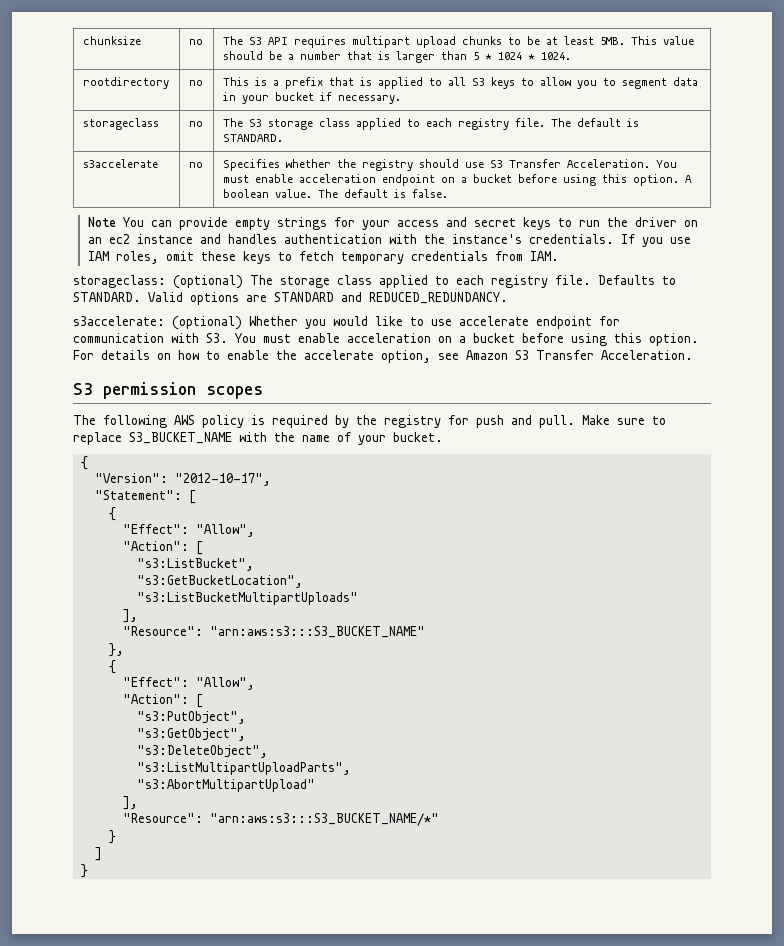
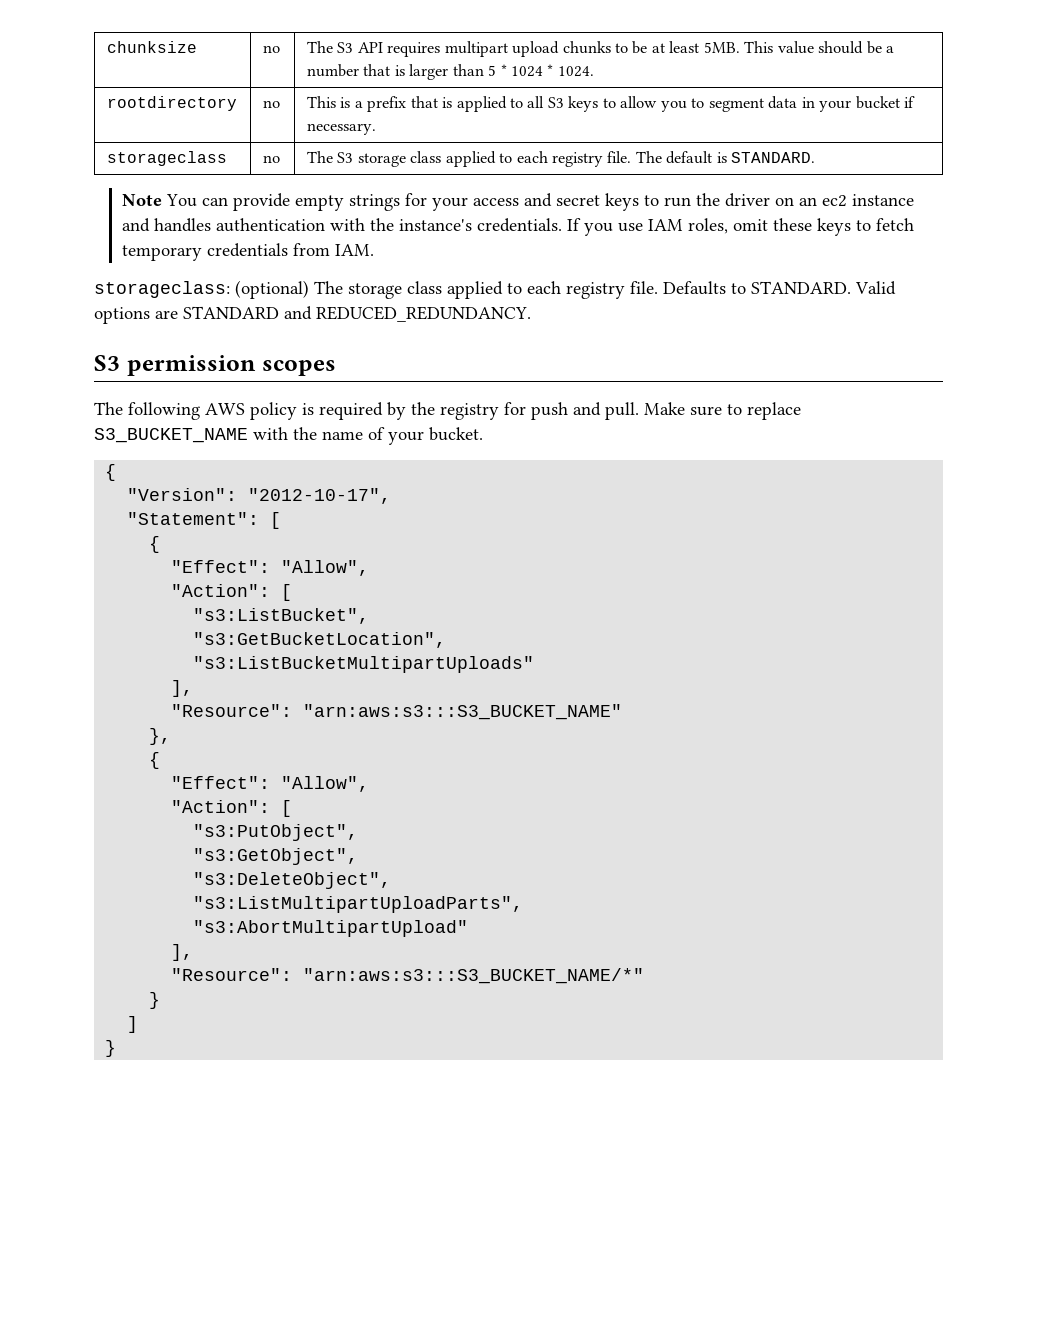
[82,159,158,168] [188,162,203,168] [222,159,677,171] [222,174,692,186] [222,189,448,198] // s3accelerate | no | Specifies whether the registry should use S3 Transfer Acceleration. You must enable acceleration endpoint on a bucket before using this option. A boolean value. The default is false. -> (816, 157) none
[73,316,620,330] [73,333,699,346] [73,350,693,363] // s3accelerate: (optional) Whether you would like to use accelerate endpoint for communication with S3. You must enable acceleration on a bucket before using this option. For details on how to enable the accelerate option, see Amazon S3 Transfer Acceleration. -> (531, 314) none

